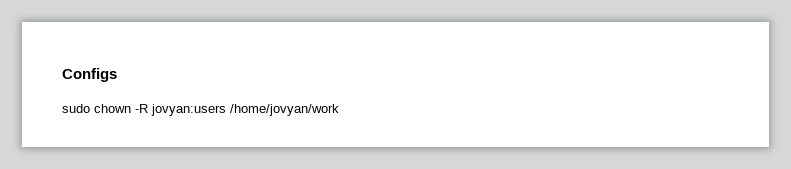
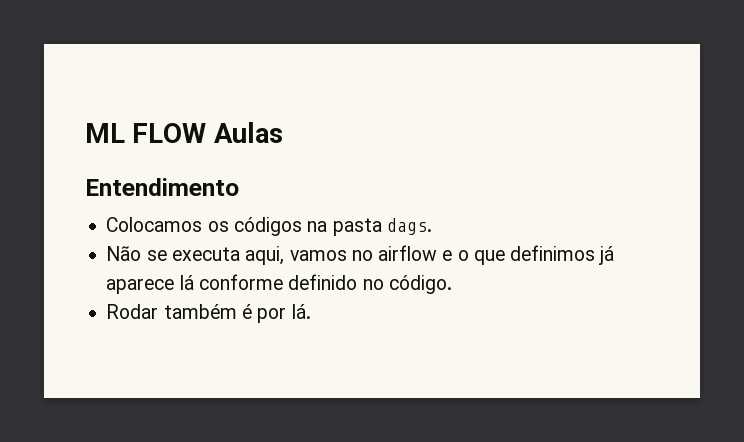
[62,68,117,82] [62,104,339,116] Configs // sudo chown -R jovyan:users /home/jovyan/work -> [85,122,283,143] [85,178,239,196] [106,217,432,236] [106,245,615,265] [106,274,452,294] [106,304,311,323] ML FLOW Aulas // Entendimento // Colocamos os códigos na pasta dags. // Não se executa aqui, vamos no airflow e o que definimos já aparece lá conforme definido no código. // Rodar também é por lá.

